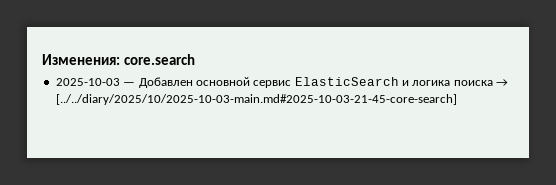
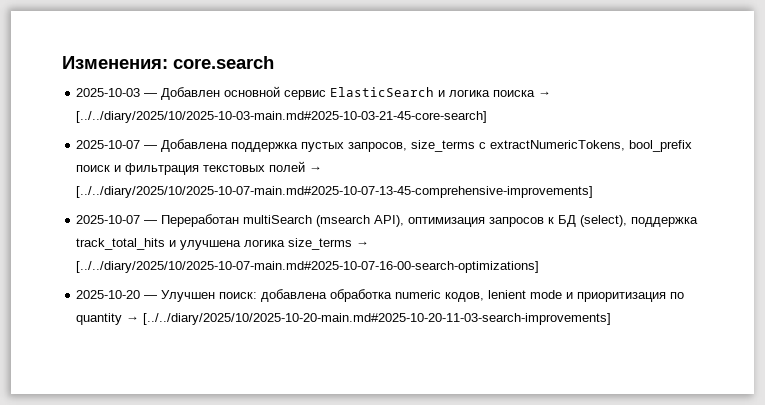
(457, 99) none -> [76,139,693,152] [76,161,323,175] [76,186,594,198] [76,214,699,227] [76,238,370,250] [76,261,540,273] [76,289,685,302] [76,313,612,325] // 2025-10-07 — Добавлена поддержка пустых запросов, size_terms с extractNumericTokens, bool_prefix поиск и фильтрация текстовых полей → [../../diary/2025/10/2025-10-07-main.md#2025-10-07-13-45-comprehensive-improvements] // 2025-10-07 — Переработан multiSearch (msearch API), оптимизация запросов к БД (select), поддержка track_total_hits и улучшена логика size_terms → [../../diary/2025/10/2025-10-07-main.md#2025-10-07-16-00-search-optimizations] // 2025-10-20 — Улучшен поиск: добавлена обработка numeric кодов, lenient mode и приоритизация по quantity → [../../diary/2025/10/2025-10-20-main.md#2025-10-20-11-03-search-improvements]

